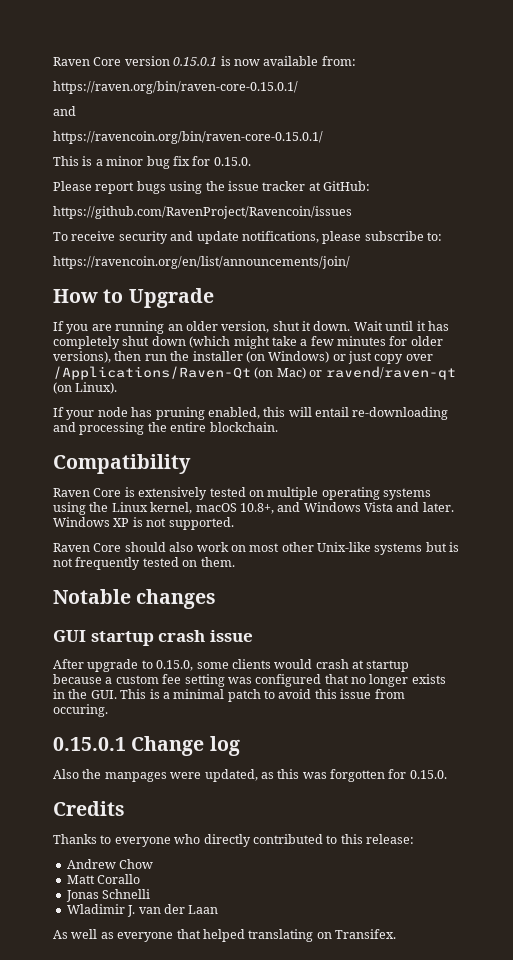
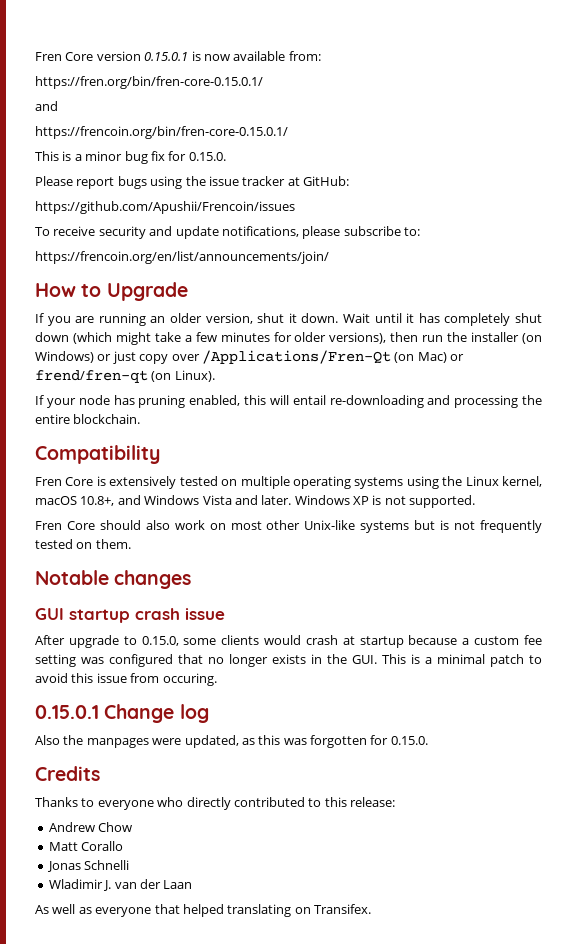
[53,57,90,66] Raven -> [35,52,62,61] Fren
[53,81,298,94] https://raven.org/bin/raven-core-0.15.0.1/ -> [35,76,263,89] https://fren.org/bin/fren-core-0.15.0.1/
[53,131,323,144] https://ravencoin.org/bin/raven-core-0.15.0.1/ -> [35,126,288,139] https://frencoin.org/bin/fren-core-0.15.0.1/
[53,206,352,219] https://github.com/RavenProject/Ravencoin/issues -> [35,201,295,214] https://github.com/Apushii/Frencoin/issues
[53,256,350,269] https://ravencoin.org/en/list/announcements/join/ -> [35,251,329,264] https://frencoin.org/en/list/announcements/join/
[53,366,251,380] /Applications/Raven-Qt -> [201,350,391,364] /Applications/Fren-Qt
[325,366,456,380] ravend/raven-qt -> [35,370,148,383] frend/fren-qt
[53,488,90,497] Raven -> [35,477,62,486] Fren
[53,543,90,552] Raven -> [35,521,62,530] Fren

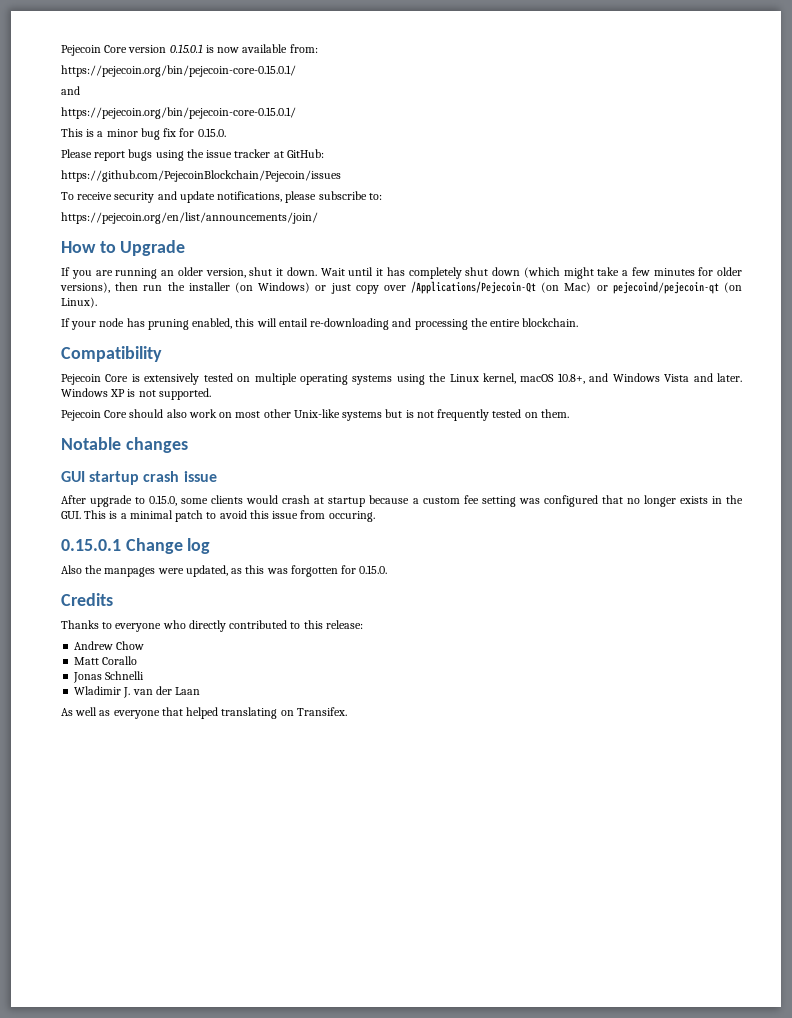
[35,52,62,61] Fren -> [61,45,101,56] Pejecoin
[35,76,263,89] https://fren.org/bin/fren-core-0.15.0.1/ -> [61,65,296,77] https://pejecoin.org/bin/pejecoin-core-0.15.0.1/
[35,126,288,139] https://frencoin.org/bin/fren-core-0.15.0.1/ -> [61,107,296,119] https://pejecoin.org/bin/pejecoin-core-0.15.0.1/
[35,201,295,214] https://github.com/Apushii/Frencoin/issues -> [61,170,341,182] https://github.com/PejecoinBlockchain/Pejecoin/issues
[35,251,329,264] https://frencoin.org/en/list/announcements/join/ -> [61,212,318,224] https://pejecoin.org/en/list/announcements/join/
[201,350,391,364] /Applications/Fren-Qt -> [411,281,537,294] /Applications/Pejecoin-Qt
[35,370,148,383] frend/fren-qt -> [612,281,719,294] pejecoind/pejecoin-qt
[35,477,62,486] Fren -> [61,374,101,385] Pejecoin
[35,521,62,530] Fren -> [61,410,101,421] Pejecoin

